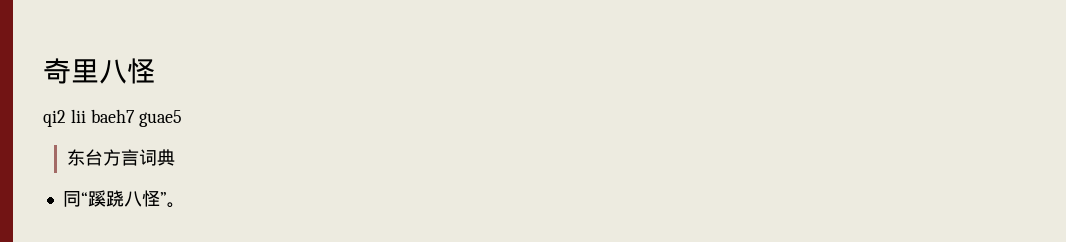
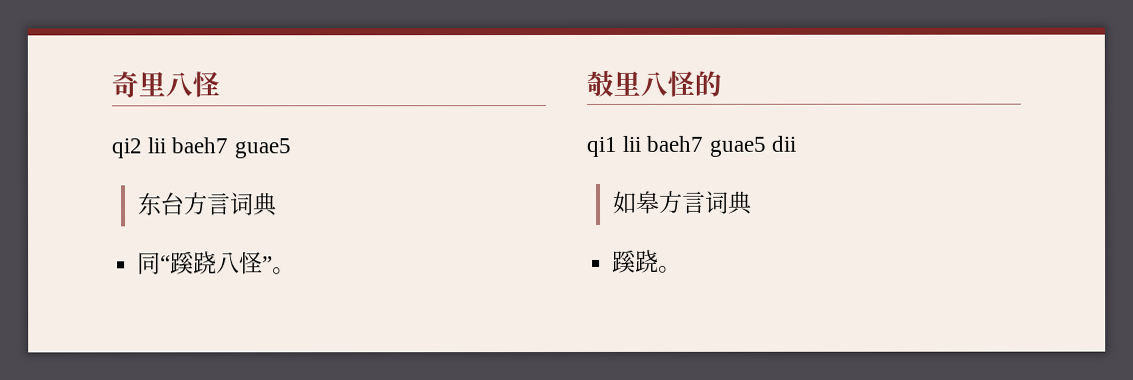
(185, 205) none -> [586,69,722,97] [586,135,796,157] [612,190,754,215] [612,249,683,273] // 攲里八怪的 // qi1 lii baeh7 guae5 dii // 如皋方言词典 // 蹊跷。

